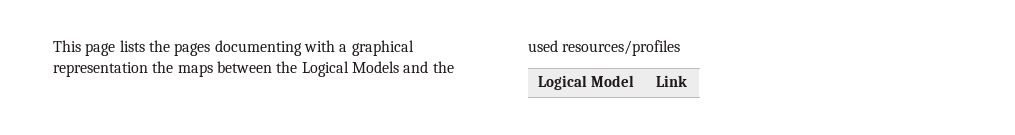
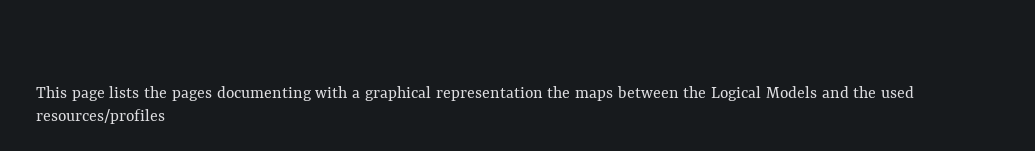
[538,75,635,90] [656,75,688,87] // Logical Model | Link -> (165, 116) none

